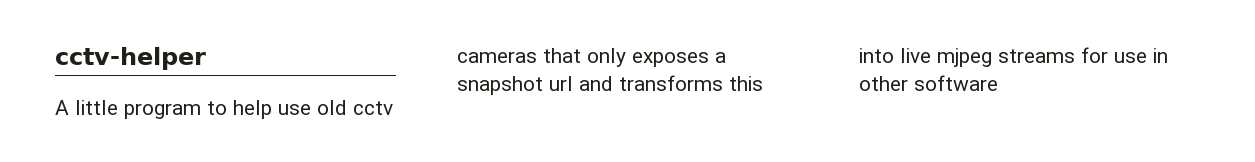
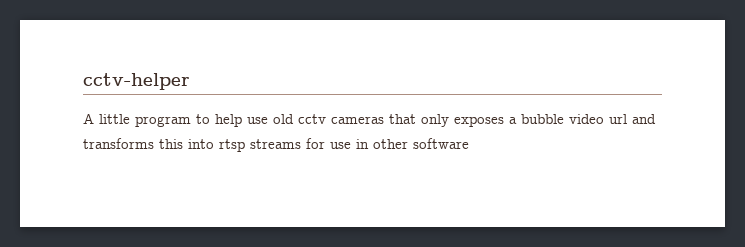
[457,76,543,95] snapshot -> [521,114,604,124] bubble video
[900,48,992,67] live mjpeg -> [219,139,245,152] rtsp

